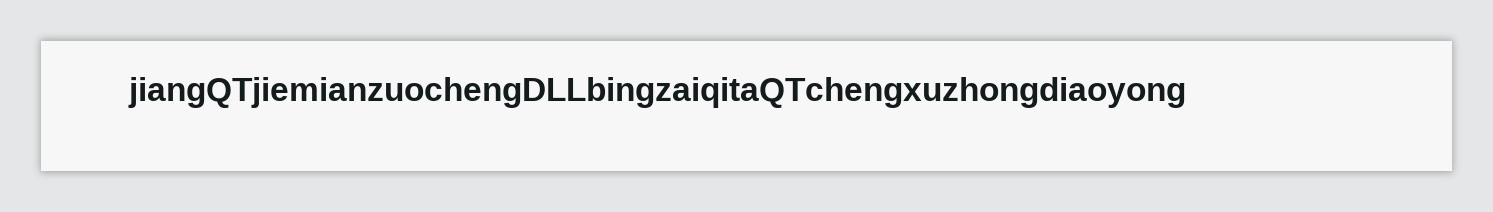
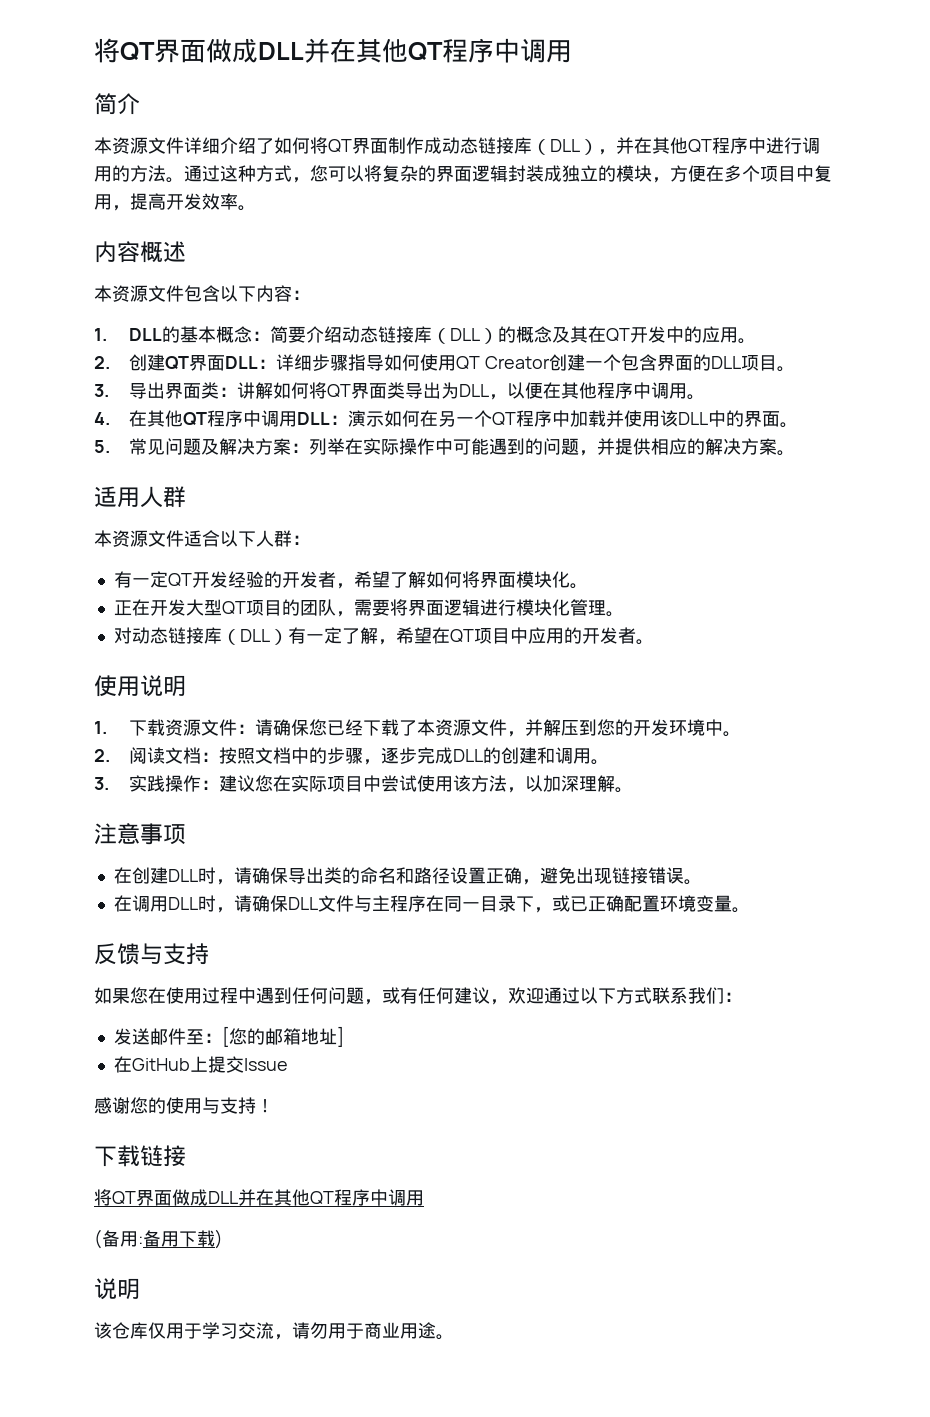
[128,77,1186,108] jiangQTjiemianzuochengDLLbingzaiqitaQTchengxuzhongdiaoyong -> [94,38,572,63] [94,93,140,115] [94,137,820,155] [94,165,832,183] [94,193,256,211] [94,241,186,263] [94,285,310,302] [94,326,757,344] [94,354,796,372] [94,382,706,400] [94,410,799,428] [94,438,796,456] [94,486,186,508] [94,530,310,547] [113,571,588,589] [113,599,624,617] [113,627,654,645] [94,675,186,697] [94,719,742,737] [94,747,610,765] [94,775,634,793] [94,823,186,845] [113,867,702,885] [113,895,750,913] [94,943,209,965] [94,987,742,1005] [113,1026,344,1047] [113,1056,288,1073] [94,1097,274,1114] [94,1145,186,1167] [94,1189,424,1206] [94,1229,223,1249] [94,1278,140,1300] [94,1322,454,1340] 将QT界面做成DLL并在其他QT程序中调用 // 简介 // 本资源文件详细介绍了如何将QT界面制作成动态链接库（DLL），并在其他QT程序中进行调用的方法。通过这种方式，您可以将复杂的界面逻辑封装成独立的模块，方便在多个项目中复用，提高开发效率。 // 内容概述 // 本资源文件包含以下内容： // 1. DLL的基本概念：简要介绍动态链接库（DLL）的概念及其在QT开发中的应用。 // 2.创建QT界面DLL：详细步骤指导如何使用QT Creator创建一个包含界面的DLL项目。 // 3.导出界面类：讲解如何将QT界面类导出为DLL，以便在其他程序中调用。 // 4.在其他QT程序中调用DLL：演示如何在另一个QT程序中加载并使用该DLL中的界面。 // 5.常见问题及解决方案：列举在实际操作中可能遇到的问题，并提供相应的解决方案。 // 适用人群 // 本资源文件适合以下人群： // 有一定QT开发经验的开发者，希望了解如何将界面模块化。 // 正在开发大型QT项目的团队，需要将界面逻辑进行模块化管理。 // 对动态链接库（DLL）有一定了解，希望在QT项目中应用的开发者。 // 使用说明 // 1.下载资源文件：请确保您已经下载了本资源文件，并解压到您的开发环境中。 // 2.阅读文档：按照文档中的步骤，逐步完成DLL的创建和调用。 // 3.实践操作：建议您在实际项目中尝试使用该方法，以加深理解。 // 注意事项 // 在创建DLL时，请确保导出类的命名和路径设置正确，避免出现链接错误。 // 在调用DLL时，请确保DLL文件与主程序在同一目录下，或已正确配置环境变量。 // 反馈与支持 // 如果您在使用过程中遇到任何问题，或有任何建议，欢迎通过以下方式联系我们： // 发送邮件至：[您的邮箱地址] // 在GitHub上提交Issue // 感谢您的使用与支持！ // 下载链接 // 将QT界面做成DLL并在其他QT程序中调用 // (备用:备用下载) // 说明 // 该仓库仅用于学习交流，请勿用于商业用途。

